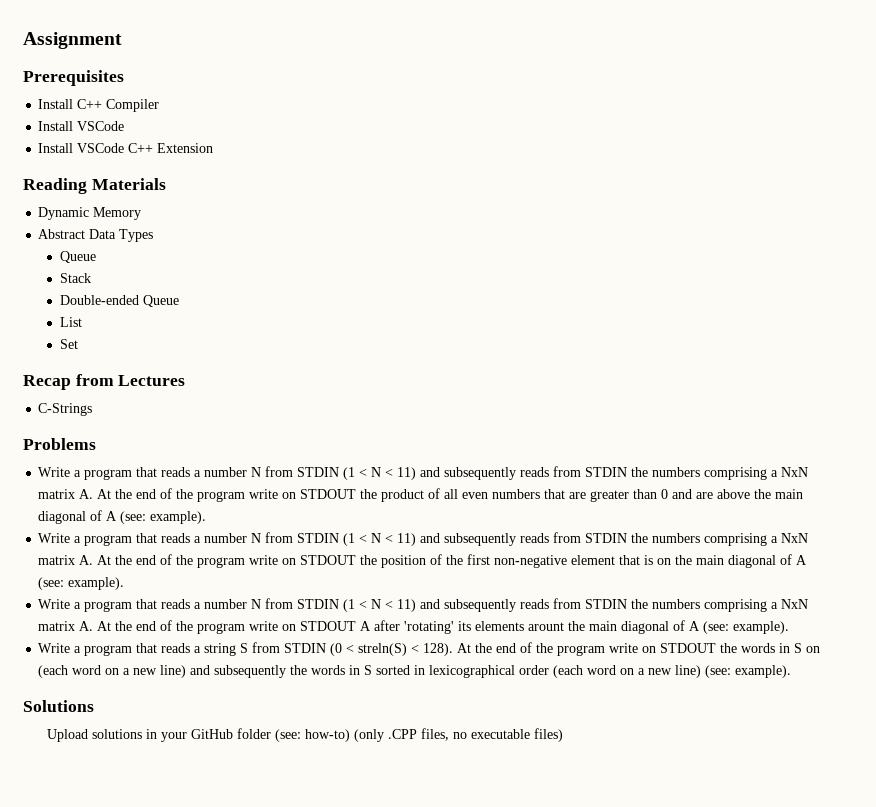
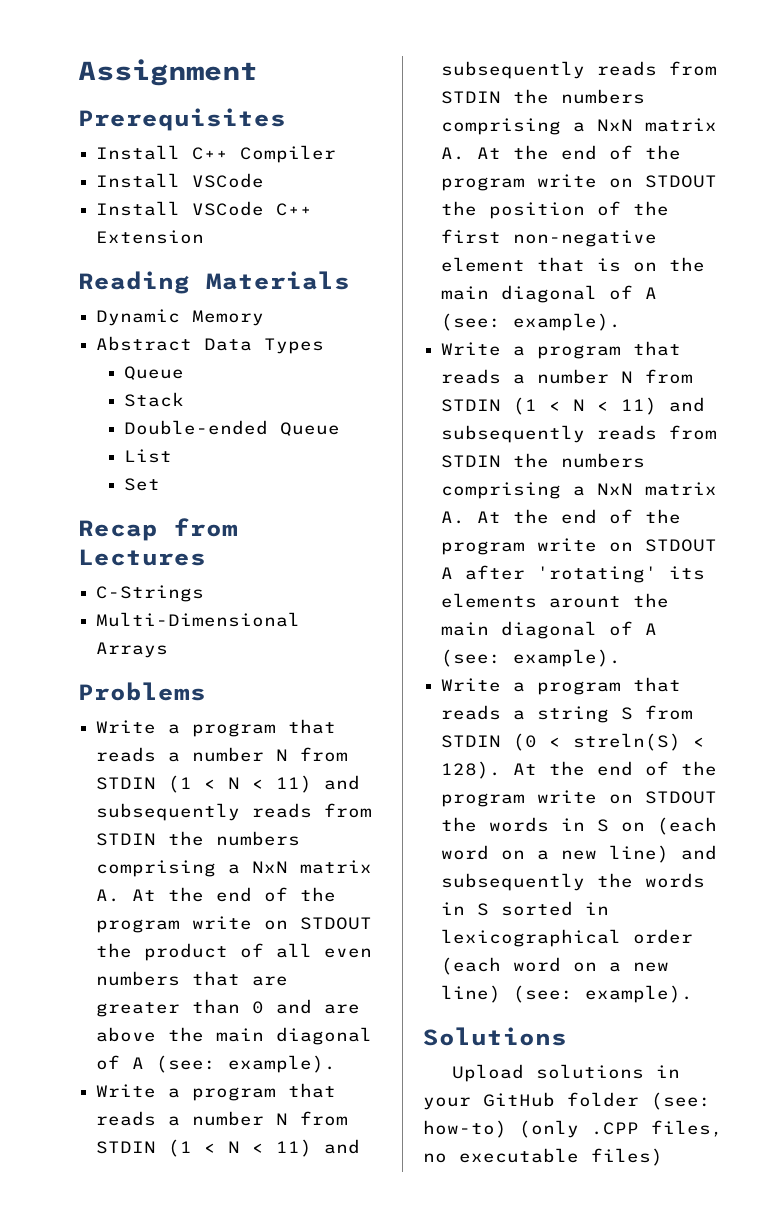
(93, 409) none -> [96,612,301,627] [96,642,169,658] // Multi-Dimensional Arrays

